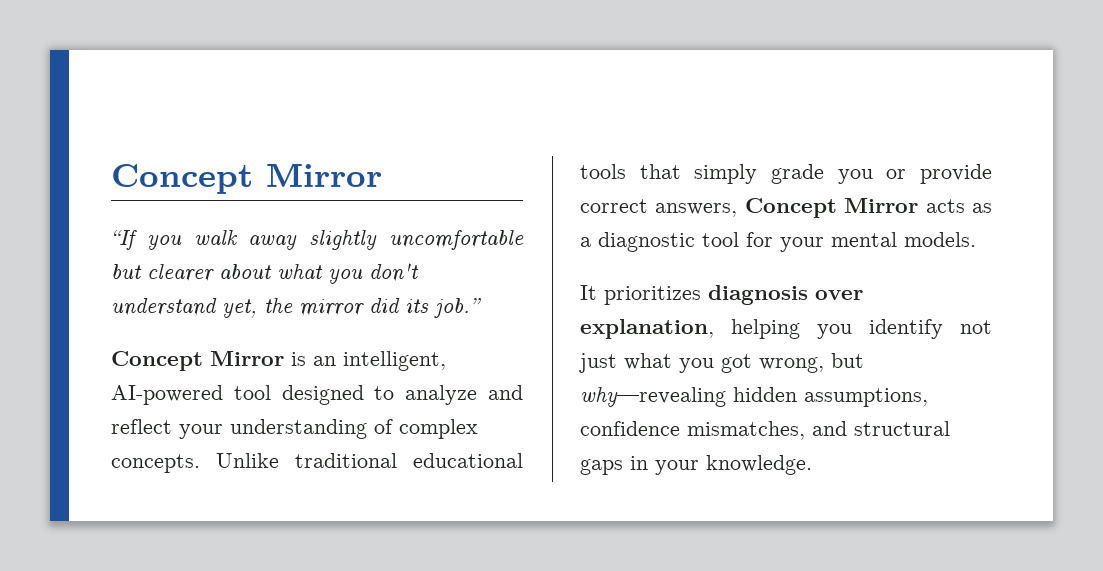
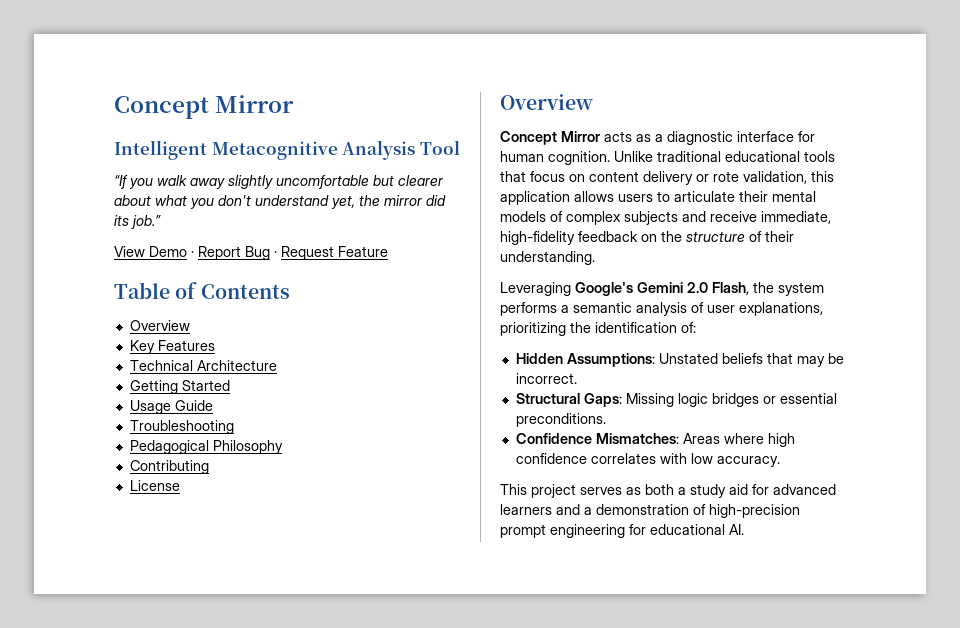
[111,163,382,194] Concept Mirror -> [114,95,295,119] [114,140,460,160] Concept Mirror // Intelligent Metacognitive Analysis Tool
[111,351,446,371] [111,385,523,405] [111,419,478,439] [111,453,523,473] [580,164,992,184] [580,199,738,217] Concept Mirror is an intelligent, AI-powered tool designed to analyze and reflect your understanding of complex concepts. Unlike traditional educational tools that simply grade you or provide correct answers, -> [114,246,388,260] [114,282,290,299] [129,320,190,331] [129,340,215,354] [129,360,277,371] [129,380,230,394] [129,400,213,414] [129,420,234,434] [129,440,283,454] [129,460,209,474] [129,480,180,491] [500,94,593,110] View Demo · Report Bug · Request Feature // Table of Contents // Overview // Key Features // Technical Architecture // Getting Started // Usage Guide // Troubleshooting // Pedagogical Philosophy // Contributing // License // Overview //
[702,232,976,252] [580,285,863,305] [580,319,992,339] [579,353,864,373] [580,387,928,407] [580,421,950,440] [580,455,812,475] tool for your mental models. // It prioritizes diagnosis over explanation, helping you identify not just what you got wrong, but why—revealing hidden assumptions, confidence mismatches, and structural gaps in your knowledge. -> [737,131,815,142] [500,151,835,165] [500,171,834,185] [500,191,816,205] [500,211,831,225] [500,231,794,245] [500,251,595,265] [500,282,824,296] [500,302,823,316] [500,322,696,336] [515,353,844,367] [515,373,577,384] [515,393,837,407] [515,413,606,427] [515,433,795,447] [515,453,780,467] [500,484,836,498] [500,504,800,518] [500,524,744,538] interface for human cognition. Unlike traditional educational tools that focus on content delivery or rote validation, this application allows users to articulate their mental models of complex subjects and receive immediate, high-fidelity feedback on the structure of their understanding. // Leveraging Google's Gemini 2.0 Flash, the system performs a semantic analysis of user explanations, prioritizing the identification of: // Hidden Assumptions: Unstated beliefs that may be incorrect. // Structural Gaps: Missing logic bridges or essential preconditions. // Confidence Mismatches: Areas where high confidence correlates with low accuracy. // This project serves as both a study aid for advanced learners and a demonstration of high-precision prompt engineering for educational AI.

